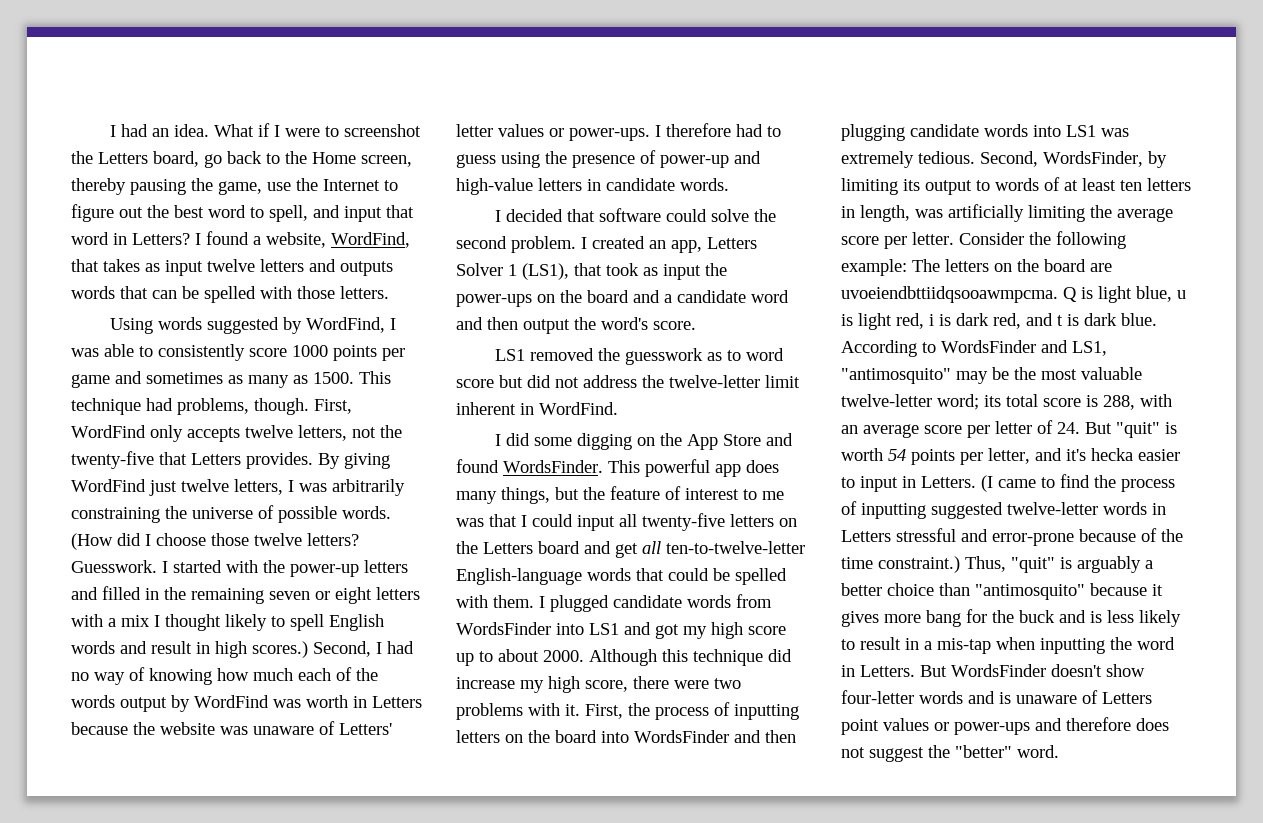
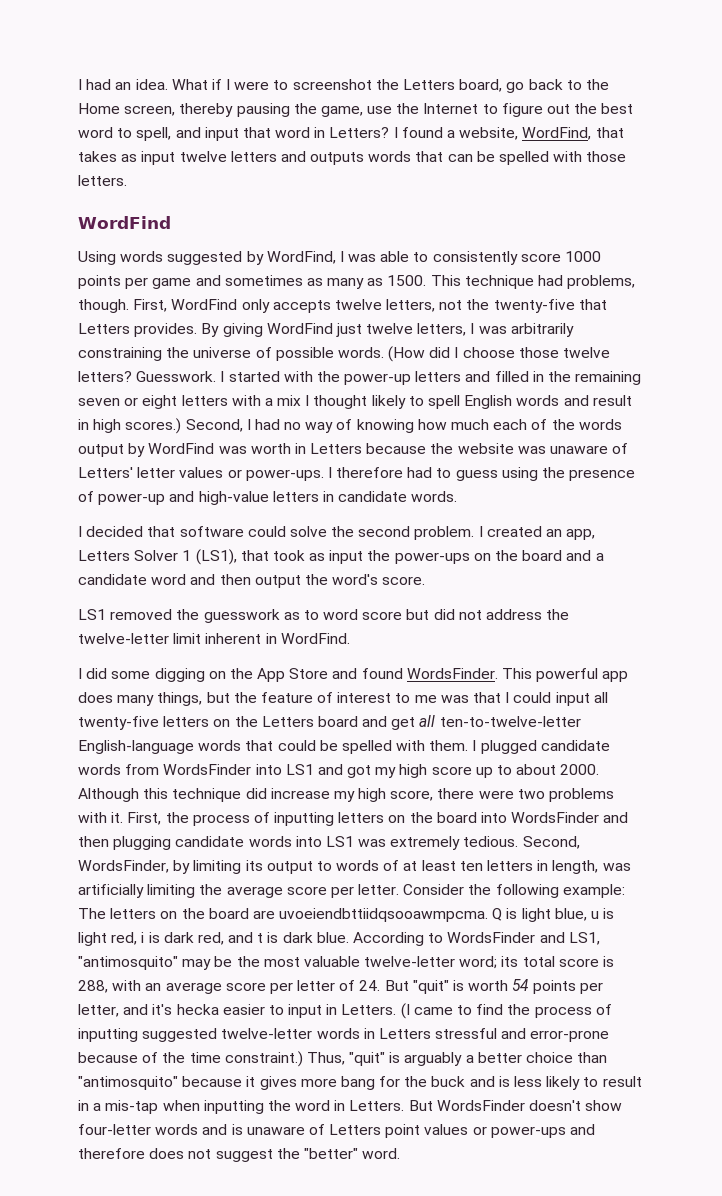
(389, 292) none -> [78,216,171,229] // WordFind

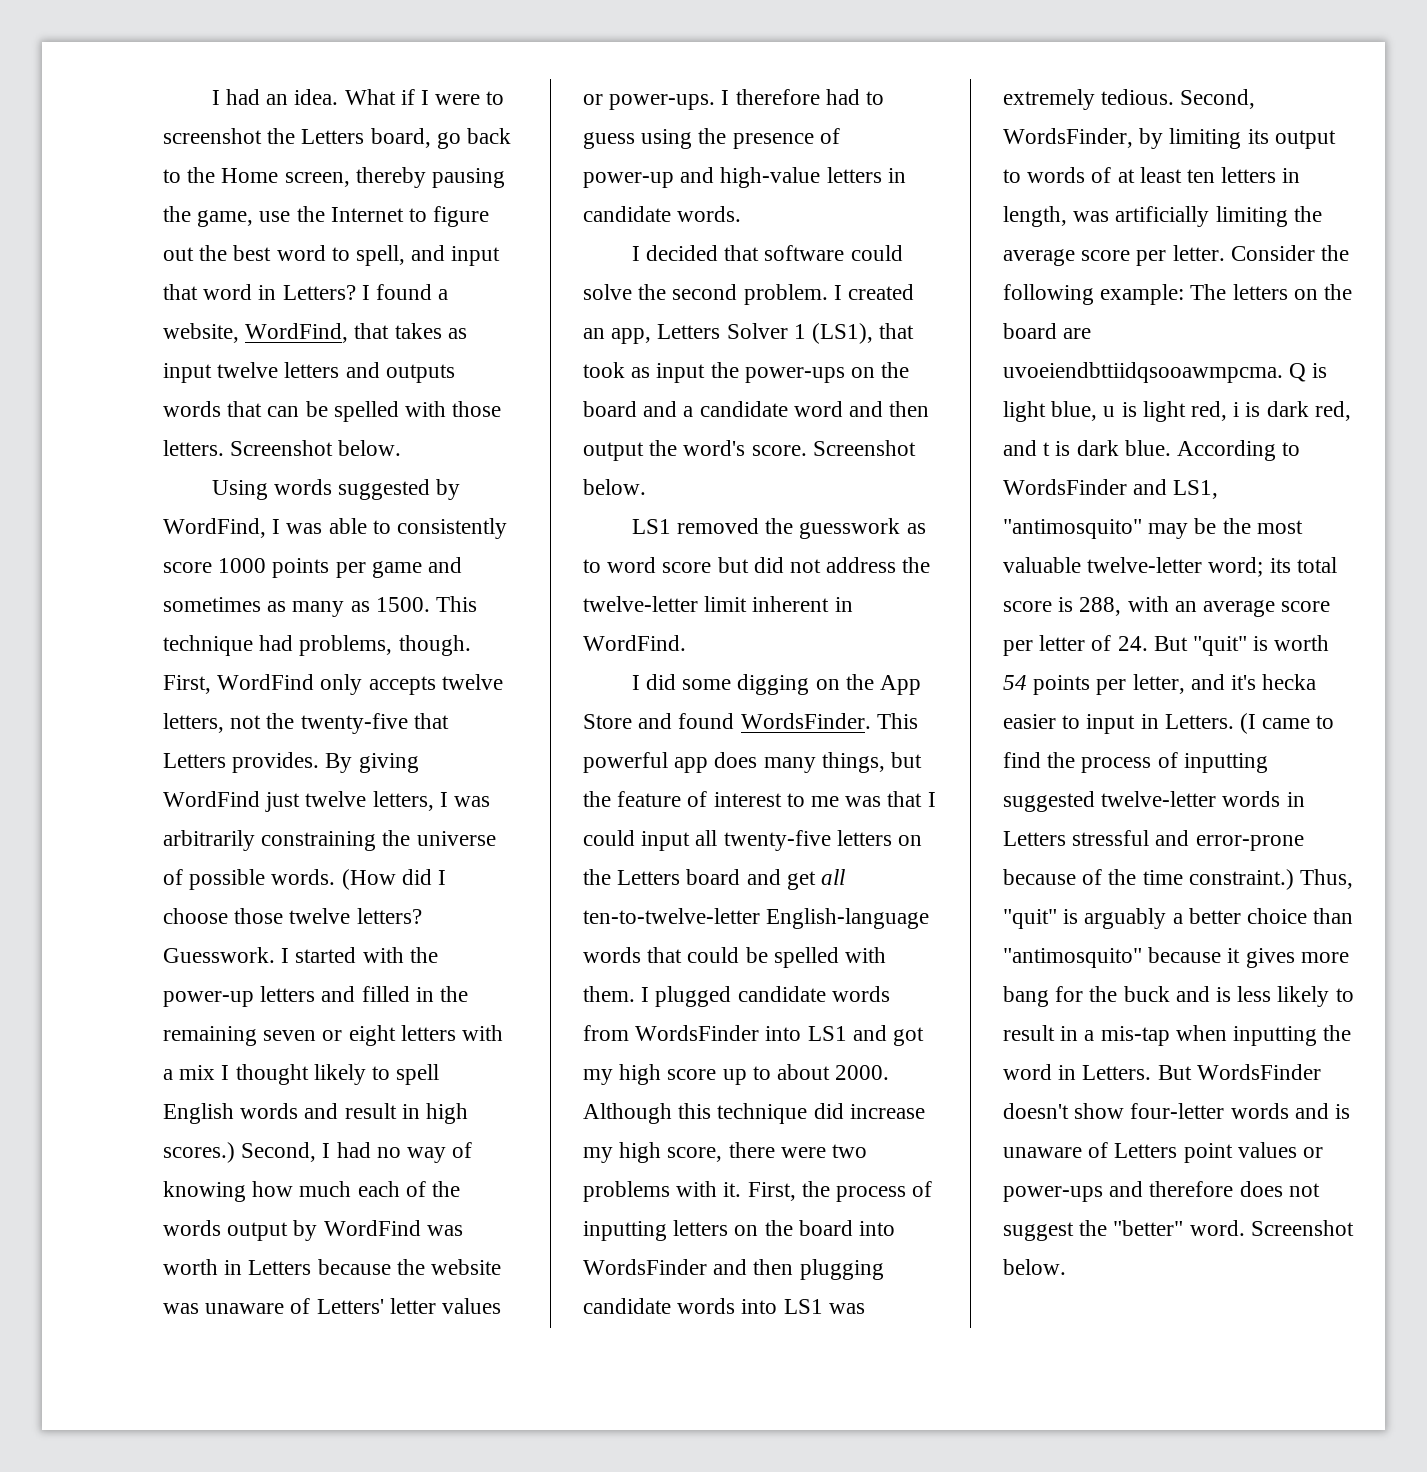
[78,216,171,229] // WordFind -> [230,440,402,456] Screenshot below.
(426, 580) none -> [812,440,916,456] [583,479,646,495] Screenshot below.
(401, 1153) none -> [1250,1220,1354,1236] [1003,1259,1066,1275] Screenshot below.

